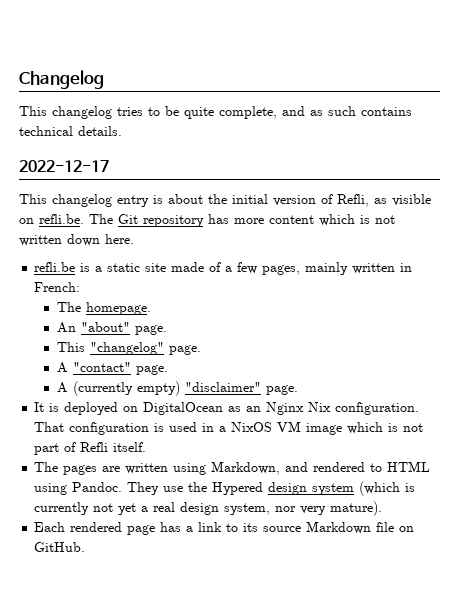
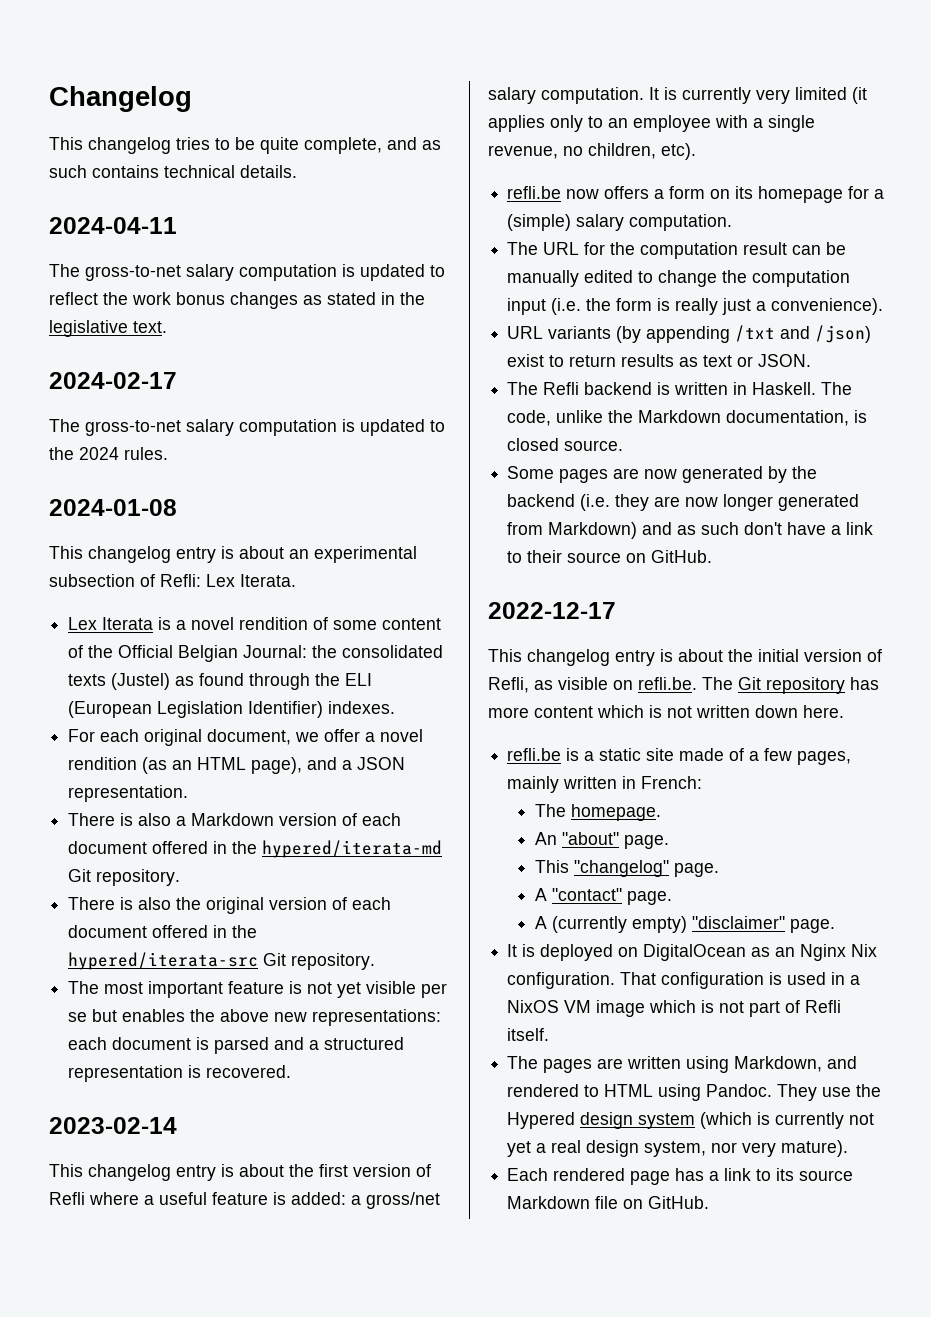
(122, 131) none -> [49,217,177,234] [49,264,445,281] [49,292,425,309] [49,320,167,337] [49,372,177,389] [49,419,445,436] [49,447,168,460] [49,499,177,516] [49,546,417,563] [49,574,296,587] [68,617,442,630] [68,645,444,662] [68,673,373,690] [68,701,396,718] [68,729,424,746] [68,757,406,774] [68,785,189,802] [68,813,402,826] [68,840,443,858] [68,869,181,886] [68,897,392,914] [68,925,258,938] [68,952,376,970] [68,981,448,998] [68,1009,442,1026] [68,1037,405,1054] [68,1065,292,1082] [49,1117,177,1134] [49,1164,431,1181] [49,1192,440,1209] [488,87,867,104] [488,115,815,132] [488,143,696,160] [507,186,885,203] [507,214,733,231] [507,242,847,259] [507,270,851,287] [507,298,884,315] [507,325,872,343] [507,354,812,367] [507,382,853,395] [507,410,868,426] [507,438,624,451] [507,466,818,483] [507,494,860,511] [507,522,874,539] [507,550,713,563] // 2024-04-11 // The gross-to-net salary computation is updated to reflect the work bonus changes as stated in the legislative text. // 2024-02-17 // The gross-to-net salary computation is updated to the 2024 rules. // 2024-01-08 // This changelog entry is about an experimental subsection of Refli: Lex Iterata. // Lex Iterata is a novel rendition of some content of the Official Belgian Journal: the consolidated texts (Justel) as found through the ELI (European Legislation Identifier) indexes. // For each original document, we offer a novel rendition (as an HTML page), and a JSON representation. // There is also a Markdown version of each document offered in the hypered/iterata-md Git repository. // There is also the original version of each document offered in the hypered/iterata-src Git repository. // The most important feature is not yet visible per se but enables the above new representations: each document is parsed and a structured representation is recovered. // 2023-02-14 // This changelog entry is about the first version of Refli where a useful feature is added: a gross/net salary computation. It is currently very limited (it applies only to an employee with a single revenue, no children, etc). // refli.be now offers a form on its homepage for a (simple) salary computation. // The URL for the computation result can be manually edited to change the computation input (i.e. the form is really just a convenience). // URL variants (by appending /txt and /json) exist to return results as text or JSON. // The Refli backend is written in Haskell. The code, unlike the Markdown documentation, is closed source. // Some pages are now generated by the backend (i.e. they are now longer generated from Markdown) and as such don't have a link to their source on GitHub.

